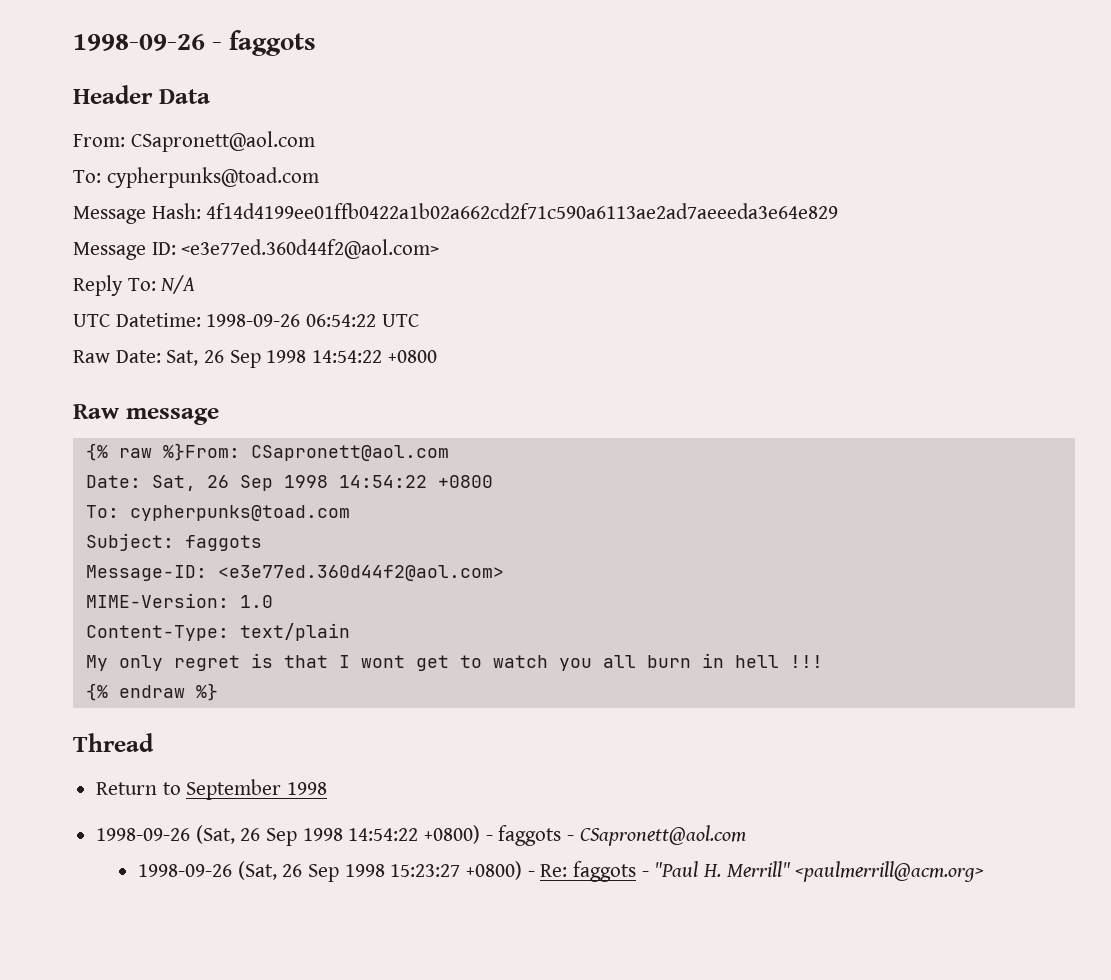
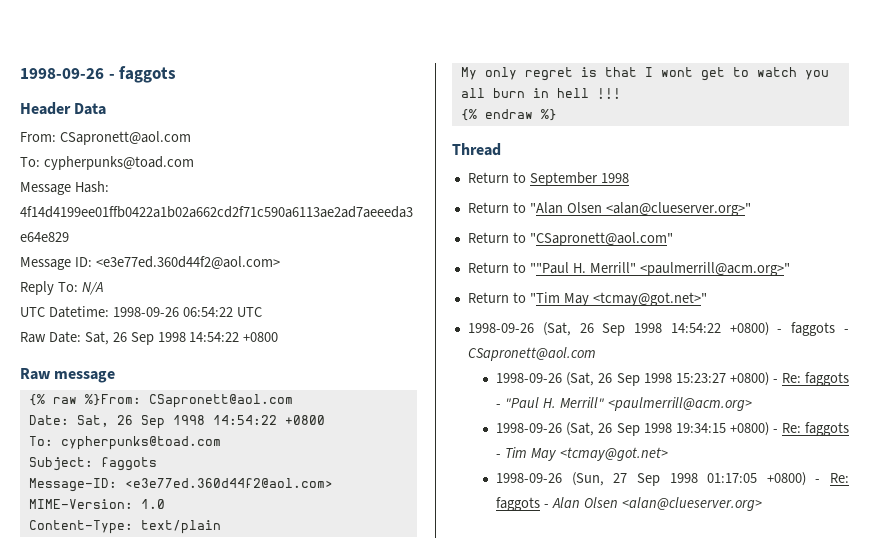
(328, 788) none -> [467,202,751,216] [467,232,673,246] [467,262,790,276] [467,292,707,306] // Return to "Alan Olsen <alan@clueserver.org>" // Return to "CSapronett@aol.com" // Return to ""Paul H. Merrill" <paulmerrill@acm.org>" // Return to "Tim May <tcmay@got.net>"
(985, 871) none -> [496,422,849,436] [496,447,669,461] [496,472,849,486] [496,497,762,511] // 1998-09-26 (Sat, 26 Sep 1998 19:34:15 +0800) - Re: faggots - Tim May <tcmay@got.net> // 1998-09-26 (Sun, 27 Sep 1998 01:17:05 +0800) - Re: faggots - Alan Olsen <alan@clueserver.org>

